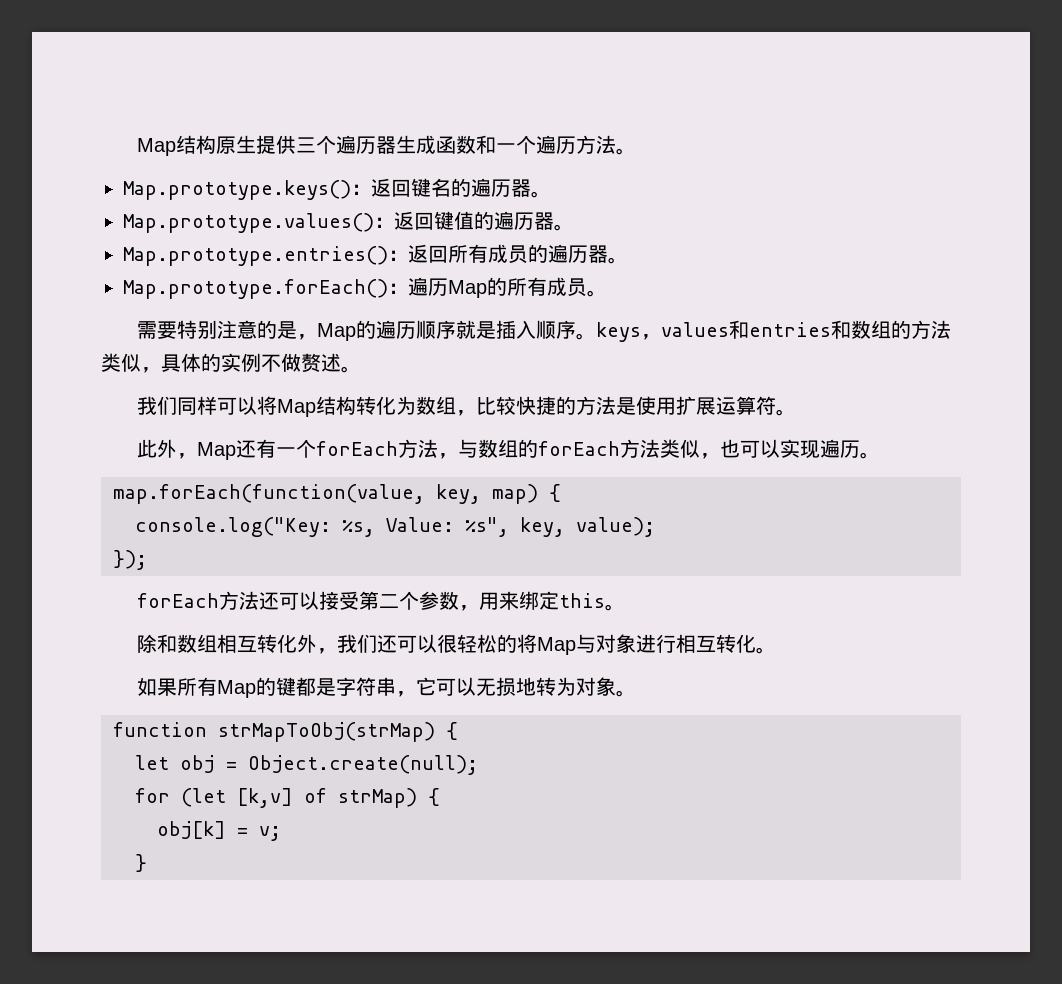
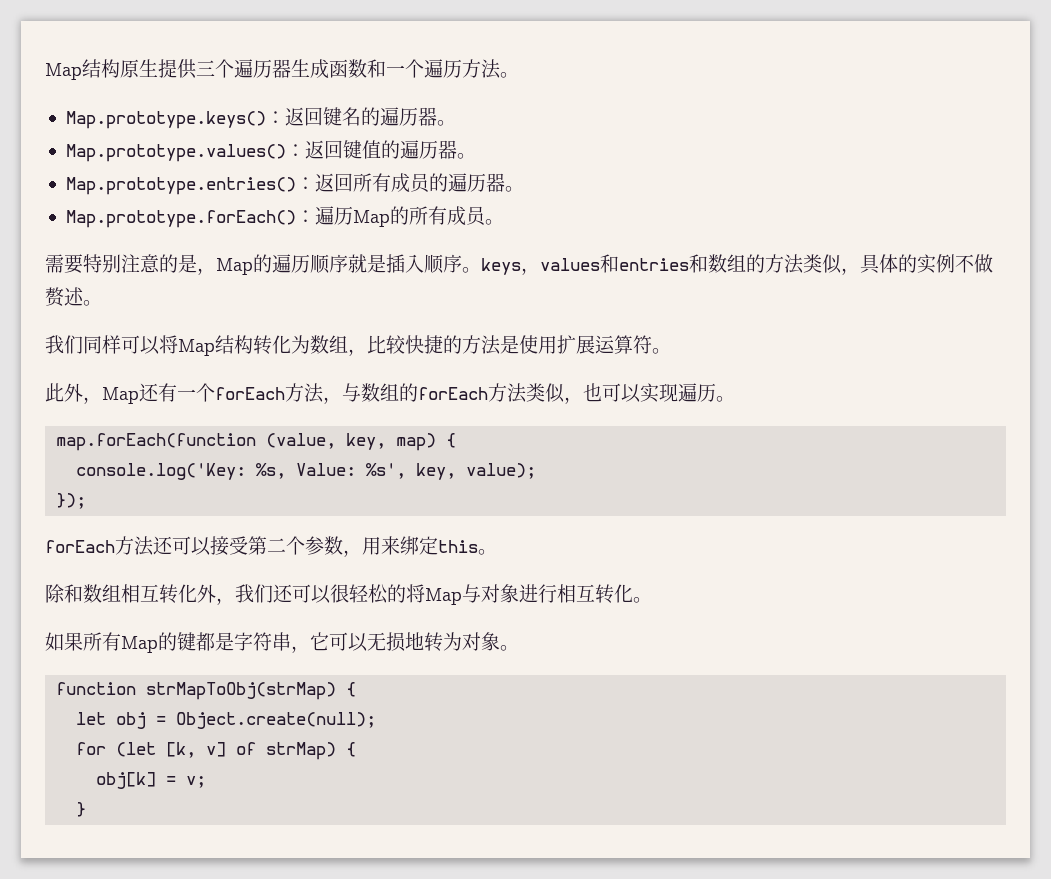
[113,484,425,504] map.forEach(function(value, -> [56,433,337,451] map.forEach(function (value,
[135,517,331,537] console.log("Key: -> [76,463,247,480] console.log('Key:
[465,517,509,537] %s", -> [366,463,407,479] %s',
[237,788,293,808] [k,v] -> [166,742,227,758] [k, v]

